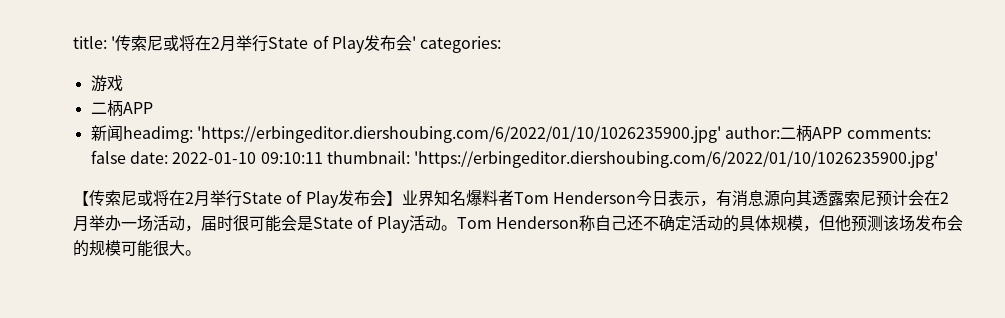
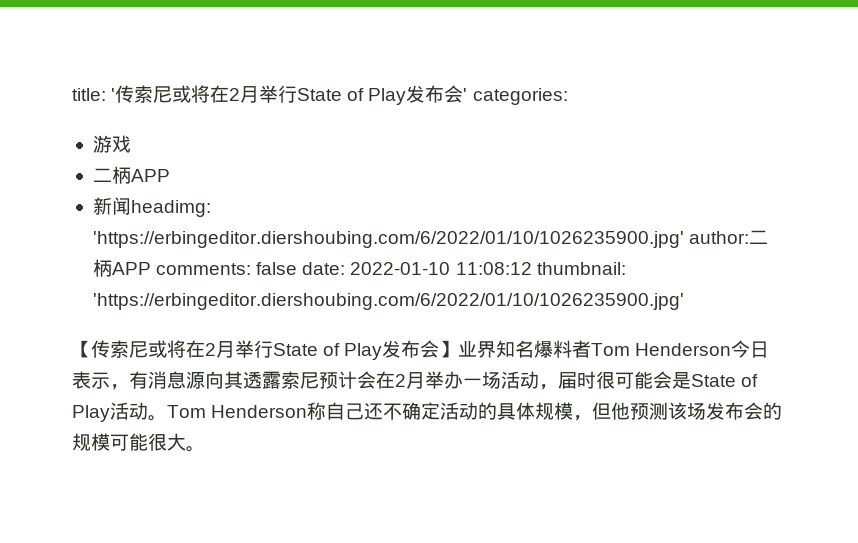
[260,152,323,164] 09:10:11 -> [455,262,532,275] 11:08:12

